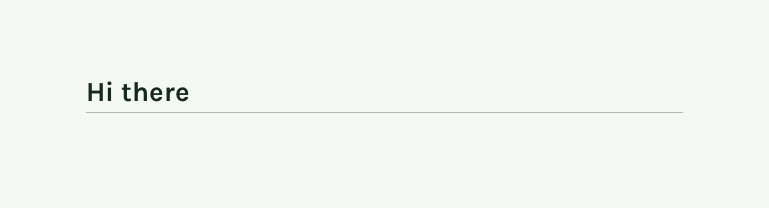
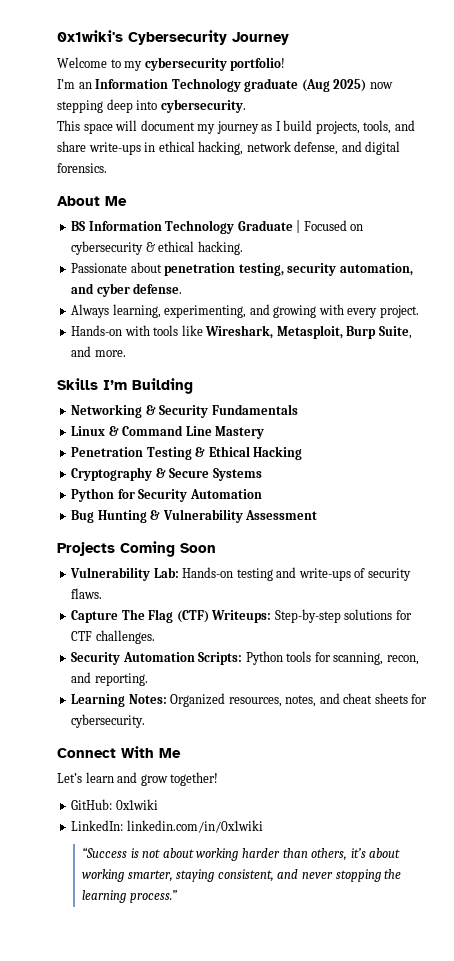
[86,81,191,102] Hi there -> [57,30,289,45] [57,57,286,71] [57,78,393,92] [57,99,246,113] [57,120,415,134] [57,141,401,155] [57,163,107,173] [57,196,127,206] [71,220,364,234] [71,241,243,255] [71,262,413,276] [71,283,183,297] [71,304,419,318] [71,325,412,339] [71,346,126,357] [57,378,193,394] [71,404,298,418] [71,425,265,439] [71,446,303,460] [71,467,262,481] [71,488,262,502] [71,509,318,523] [57,541,216,557] [70,567,411,581] [71,588,103,599] [71,609,412,623] [71,630,155,644] [71,651,419,665] [71,672,148,686] [71,693,428,707] [71,714,146,728] [57,746,181,758] [57,772,219,786] [71,799,158,810] [71,820,263,833] [82,847,401,861] [82,869,402,882] [82,890,177,903] 0x1wiki's Cybersecurity Journey // Welcome to my cybersecurity portfolio! // I’m an Information Technology graduate (Aug 2025) now stepping deep into cybersecurity. // This space will document my journey as I build projects, tools, and share write-ups in ethical hacking, network defense, and digital forensics. // About Me // BS Information Technology Graduate | Focused on cybersecurity & ethical hacking. // Passionate about penetration testing, security automation, and cyber defense. // Always learning, experimenting, and growing with every project. // Hands-on with tools like Wireshark, Metasploit, Burp Suite, and more. // Skills I’m Building // Networking & Security Fundamentals // Linux & Command Line Mastery // Penetration Testing & Ethical Hacking // Cryptography & Secure Systems // Python for Security Automation // Bug Hunting & Vulnerability Assessment // Projects Coming Soon // Vulnerability Lab: Hands-on testing and write-ups of security flaws. // Capture The Flag (CTF) Writeups: Step-by-step solutions for CTF challenges. // Security Automation Scripts: Python tools for scanning, recon, and reporting. // Learning Notes: Organized resources, notes, and cheat sheets for cybersecurity. // Connect With Me // Let’s learn and grow together! // GitHub: 0x1wiki // LinkedIn: linkedin.com/in/0x1wiki // “Success is not about working harder than others, it’s about working smarter, staying consistent, and never stopping the learning process.”

